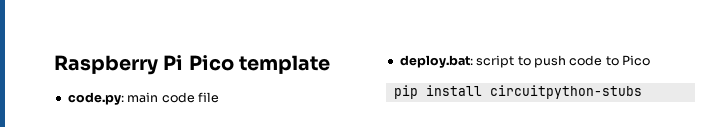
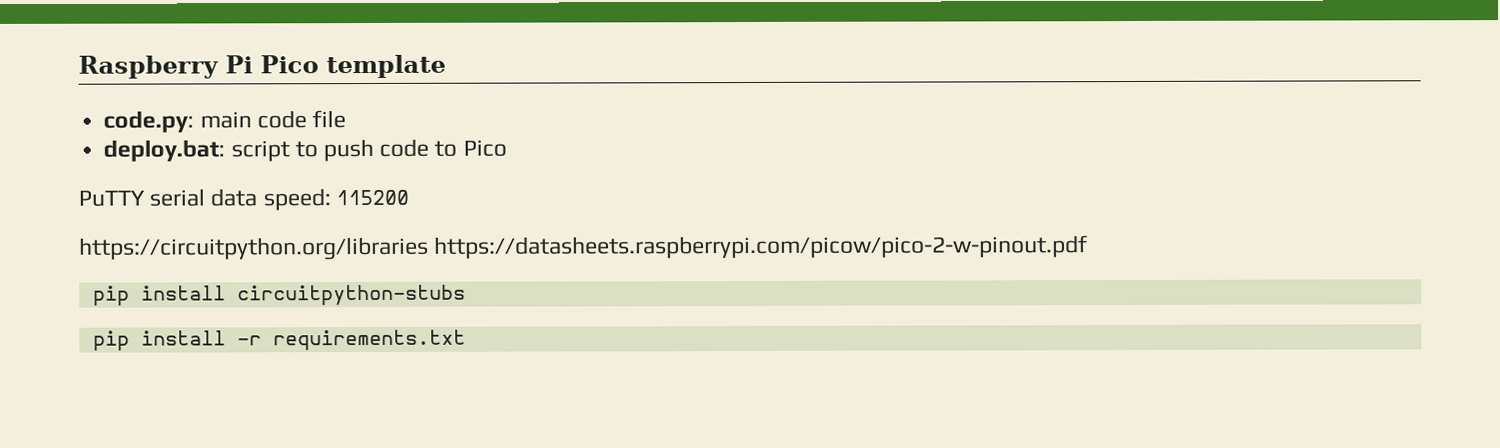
(650, 60) none -> [78,188,409,211] [79,235,1089,261] // PuTTY serial data speed: 115200 // https://circuitpython.org/libraries https://datasheets.raspberrypi.com/picow/pico-2-w-pinout.pdf
(642, 92) none -> [92,329,466,351] // pip install -r requirements.txt

